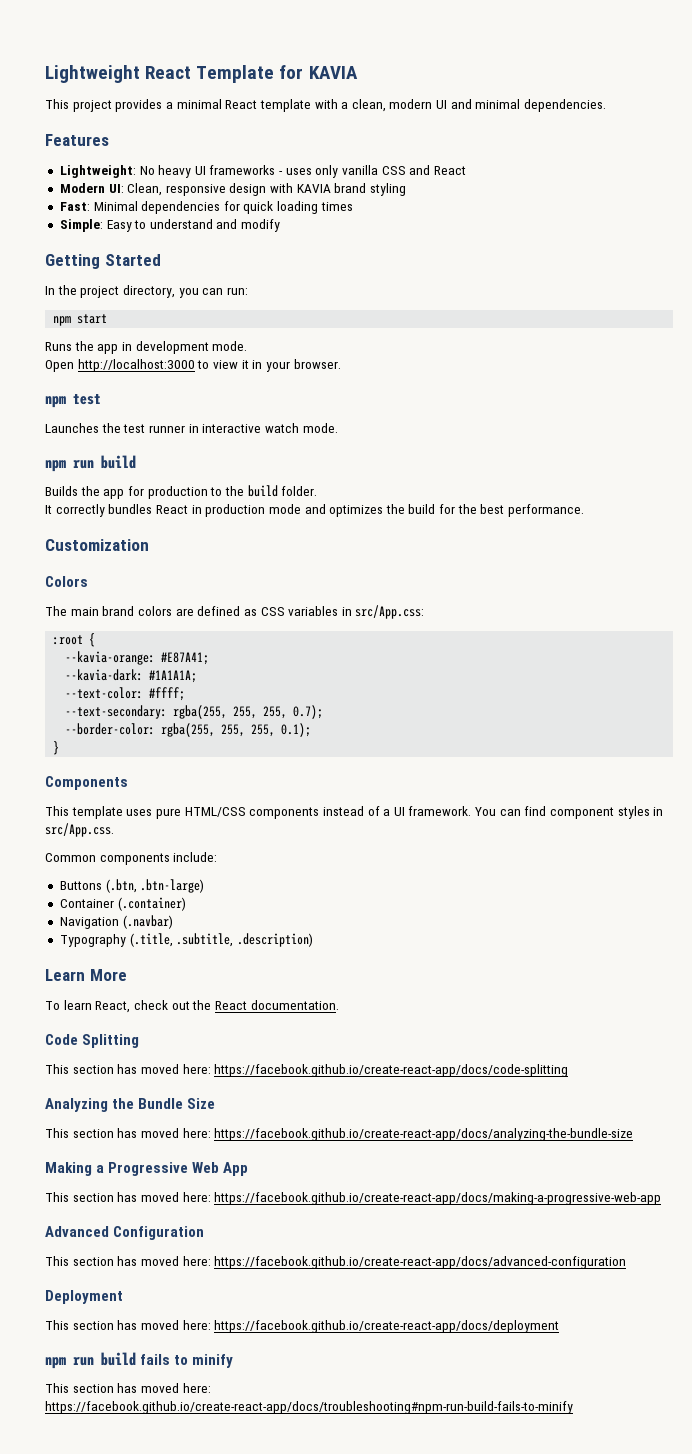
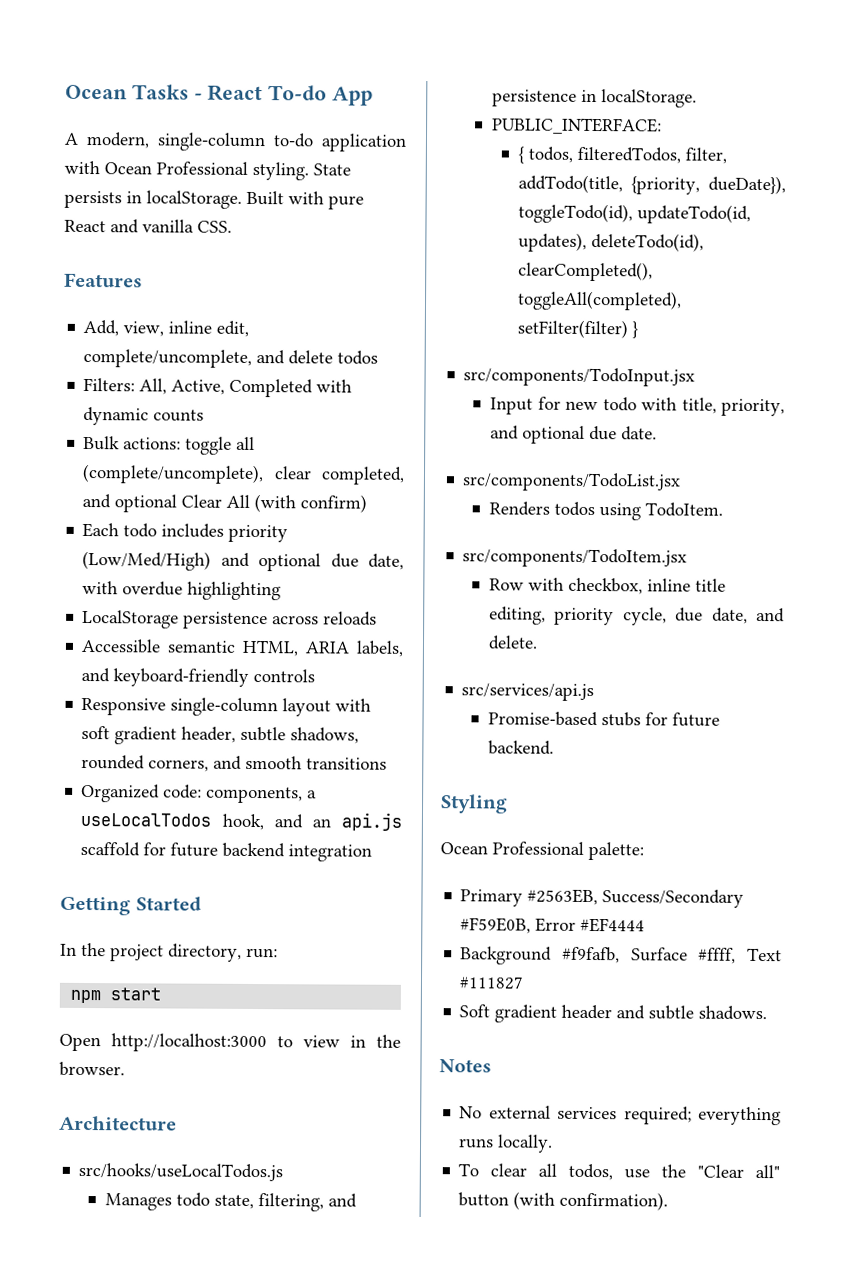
[45,65,358,83] [45,99,607,112] [45,134,109,146] [59,165,466,178] [59,183,407,196] [59,201,353,214] [59,219,281,232] Lightweight React Template for KAVIA // This project provides a minimal React template with a clean, modern UI and minimal dependencies. // Features // Lightweight: No heavy UI frameworks - uses only vanilla CSS and React // Modern UI: Clean, responsive design with KAVIA brand styling // Fast: Minimal dependencies for quick loading times // Simple: Easy to understand and modify -> [65,84,374,106] [64,132,407,152] [64,160,351,181] [64,190,364,210] [64,219,232,234] [64,272,143,288] [83,319,250,337] [83,348,379,368] [83,377,353,398] [83,406,205,426] [83,435,256,455] [82,463,405,485] [82,493,368,513] [82,522,289,543] [82,550,404,572] [82,580,282,601] [82,609,378,630] [81,638,404,657] [81,667,316,687] [81,697,372,717] [81,725,360,745] [81,754,388,772] [81,783,318,804] [80,812,402,831] [80,841,373,862] Ocean Tasks - React To-do App // A modern, single-column to-do application with Ocean Professional styling. State persists in localStorage. Built with pure React and vanilla CSS. // Features // Add, view, inline edit, complete/uncomplete, and delete todos // Filters: All, Active, Completed with dynamic counts // Bulk actions: toggle all (complete/uncomplete), clear completed, and optional Clear All (with confirm) // Each todo includes priority (Low/Med/High) and optional due date, with overdue highlighting // LocalStorage persistence across reloads // Accessible semantic HTML, ARIA labels, and keyboard-friendly controls // Responsive single-column layout with soft gradient header, subtle shadows, rounded corners, and smooth transitions // Organized code: components, a useLocalTodos hook, and an api.js scaffold for future backend integration
[178,288,224,298] you can -> (242, 952) none
[45,341,248,354] [45,359,341,372] [45,394,101,408] [45,423,338,433] [45,455,136,472] [45,485,318,499] [45,504,585,517] [45,539,149,551] [45,576,88,587] [45,605,425,619] [53,633,96,647] [65,651,210,665] [65,669,198,683] [65,687,186,701] [65,705,324,719] [65,723,312,737] [53,741,60,755] [45,776,128,790] [45,806,664,819] [45,823,114,837] [45,852,218,865] [59,879,205,893] [59,897,186,911] [59,915,173,929] [59,933,313,947] [45,969,127,981] [45,1000,339,1013] [45,1034,140,1048] [45,1064,569,1077] [45,1098,216,1112] [45,1128,634,1141] [45,1162,249,1176] [45,1192,662,1205] [45,1226,205,1240] [45,1256,627,1269] [45,1290,123,1304] [45,1320,560,1333] [45,1352,234,1369] [45,1383,211,1393] [45,1401,573,1414] Runs the app in development mode. // Open http://localhost:3000 to view it in your browser. // npm test // Launches the test runner in interactive watch mode. // npm run build // Builds the app for production to the build folder. // It correctly bundles React in production mode and optimizes the build for the best performance. // Customization // Colors // The main brand colors are defined as CSS variables in src/App.css: // :root { // --kavia-orange: #E87A41; // --kavia-dark: #1A1A1A; // --text-color: #ffff; // --text-secondary: rgba(255, 255, 255, 0.7); // --border-color: rgba(255, 255, 255, 0.1); // } // Components // This template uses pure HTML/CSS components instead of a UI framework. You can find component styles in src/App.css. // Common components include: // Buttons (.btn, .btn-large) // Container (.container) // Navigation (.navbar) // Typography (.title, .subtitle, .description) // Learn More // To learn React, check out the React documentation. // Code Splitting // This section has moved here: https://facebook.github.io/create-react-app/docs/code-splitting // Analyzing the Bundle Size // This section has moved here: https://facebook.github.io/create-react-app/docs/analyzing-the-bundle-size // Making a Progressive Web App // This section has moved here: https://facebook.github.io/create-react-app/docs/making-a-progressive-web-app // Advanced Configuration // This section has moved here: https://facebook.github.io/create-react-app/docs/advanced-configuration // Deployment // This section has moved here: https://facebook.github.io/create-react-app/docs/deployment // npm run build fails to minify // This section has moved here: https://facebook.github.io/create-react-app/docs/troubleshooting#npm-run-build-fails-to-minify -> [59,1033,401,1053] [59,1061,125,1077] [59,1115,177,1131] [78,1162,284,1182] [105,1192,358,1212] [492,89,698,108] [492,117,663,135] [517,146,727,164] [517,174,786,195] [517,203,751,224] [517,232,704,252] [517,261,653,282] [516,290,682,311] [516,319,638,339] [463,367,696,387] [490,396,785,417] [490,425,658,444] [462,472,682,492] [489,501,724,521] [462,548,688,568] [489,577,727,595] [489,606,785,626] [488,635,539,650] [461,683,595,702] [488,711,721,727] [488,740,555,755] [440,794,508,814] [440,841,644,861] [460,888,745,908] [460,917,646,934] [460,946,782,965] [459,976,525,990] [459,1004,768,1023] [439,1059,492,1073] [459,1105,781,1126] [458,1134,554,1153] [458,1163,780,1181] [458,1191,669,1211] Open http://localhost:3000 to view in the browser. // Architecture // src/hooks/useLocalTodos.js // Manages todo state, filtering, and persistence in localStorage. // PUBLIC_INTERFACE: // { todos, filteredTodos, filter, addTodo(title, {priority, dueDate}), toggleTodo(id), updateTodo(id, updates), deleteTodo(id), clearCompleted(), toggleAll(completed), setFilter(filter) } // src/components/TodoInput.jsx // Input for new todo with title, priority, and optional due date. // src/components/TodoList.jsx // Renders todos using TodoItem. // src/components/TodoItem.jsx // Row with checkbox, inline title editing, priority cycle, due date, and delete. // src/services/api.js // Promise-based stubs for future backend. // Styling // Ocean Professional palette: // Primary #2563EB, Success/Secondary #F59E0B, Error #EF4444 // Background #f9fafb, Surface #ffff, Text #111827 // Soft gradient header and subtle shadows. // Notes // No external services required; everything runs locally. // To clear all todos, use the "Clear all" button (with confirmation).

